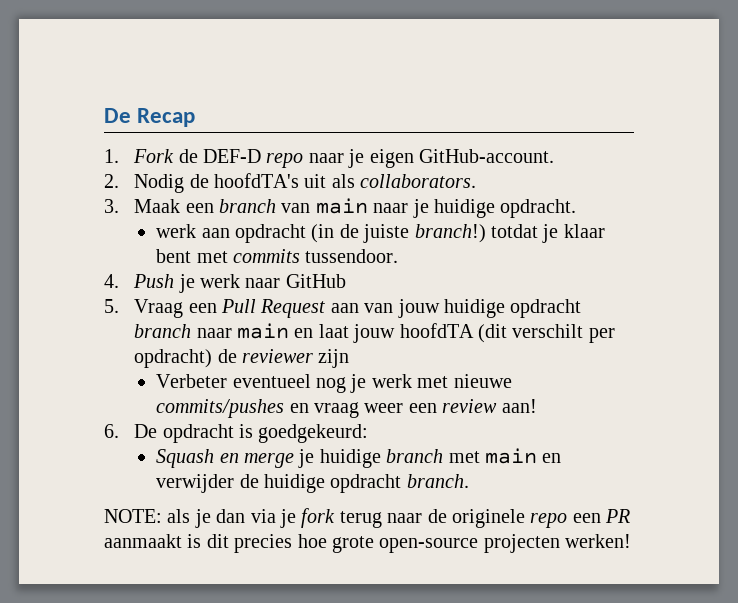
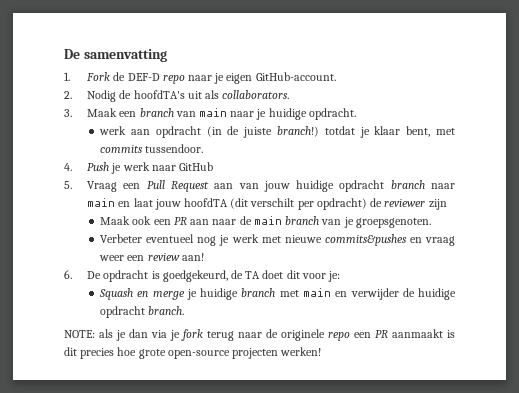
[104,108,196,127] De Recap -> [64,49,167,62] De samenvatting
[156,249,192,263] bent -> [406,126,431,137] bent,
(350, 358) none -> [100,216,431,228] // Maak ook een PR aan naar de main branch van je groepsgenoten.
[156,399,285,418] commits/pushes -> [324,234,407,246] commits&pushes
[258,424,369,443] goedgekeurd: -> [162,270,341,282] goedgekeurd, de TA doet dit voor je:

